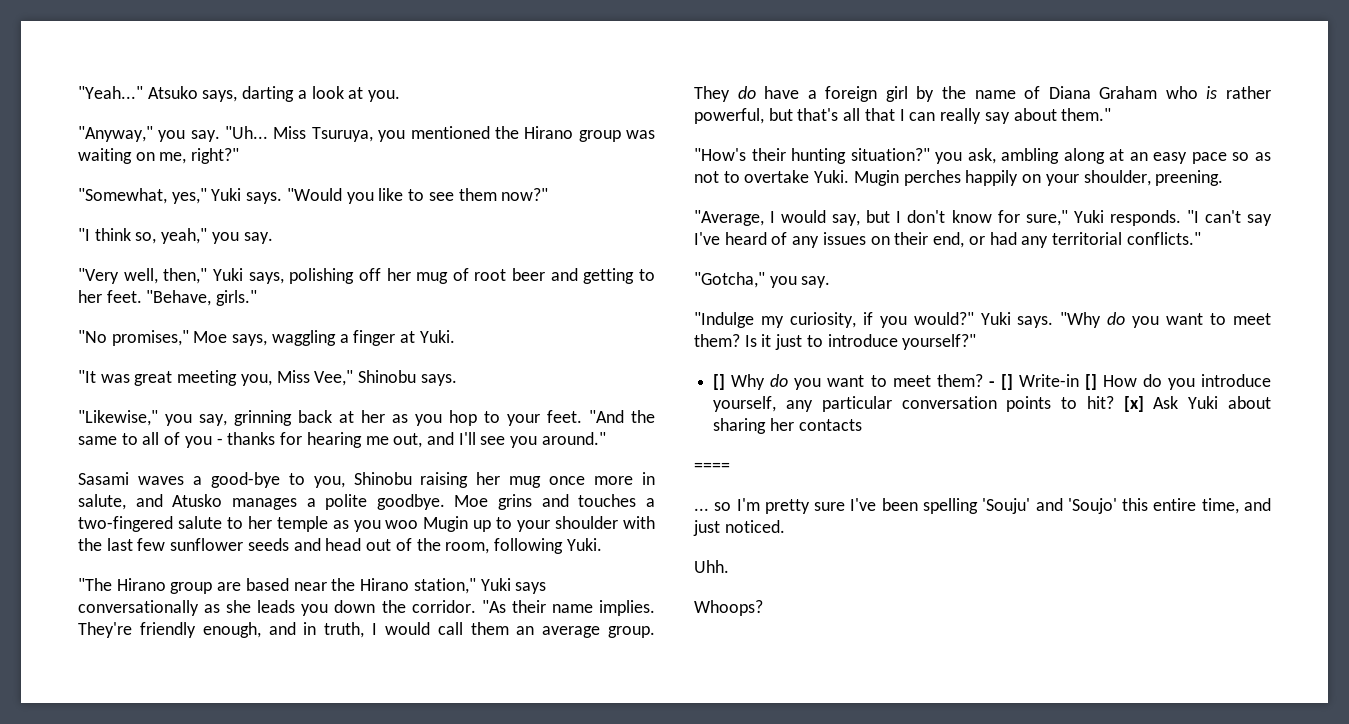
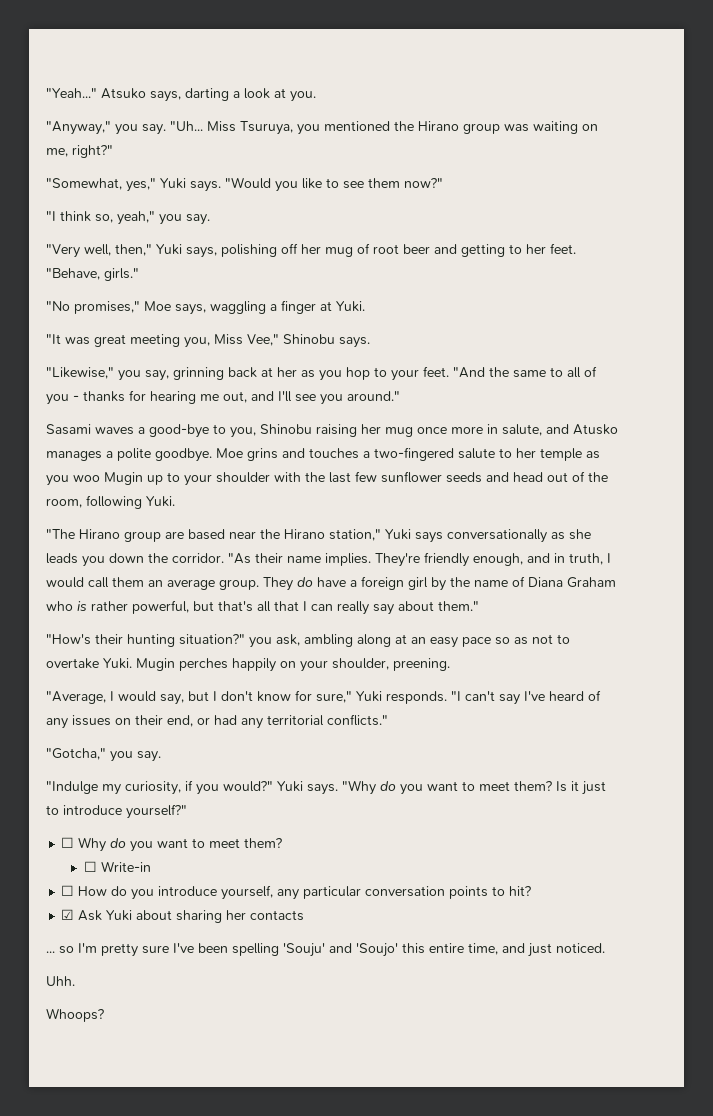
[713,374,726,390] [] -> [61,837,75,848] ☐
[988,374,1013,390] - [] -> [83,861,97,872] // ☐
[1084,374,1097,390] [] -> [61,885,75,896] // ☐
[1123,396,1144,412] [x] -> [61,909,75,920] // ☑
[694,462,730,471] // ==== -> (305, 915) none

